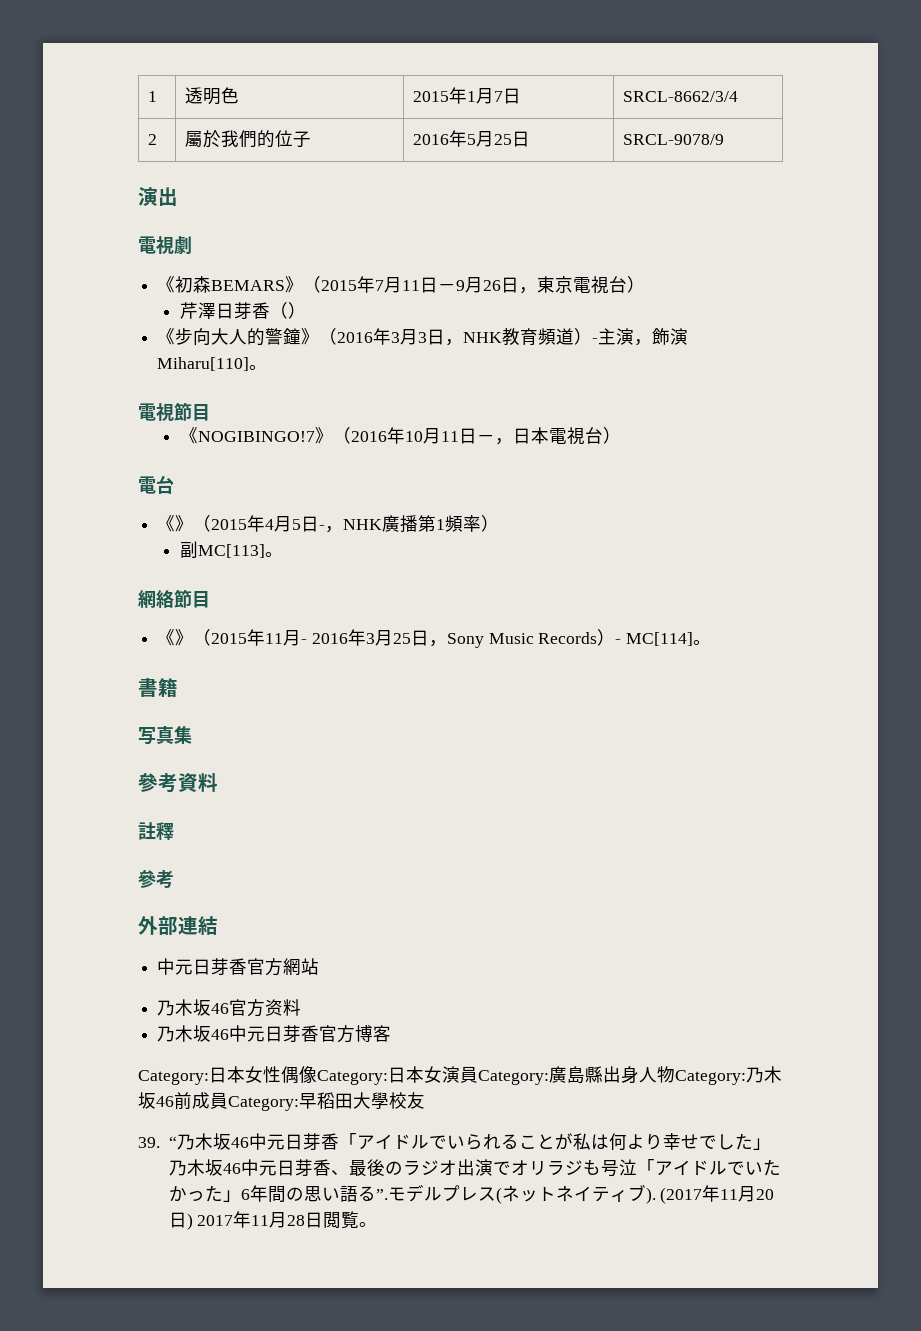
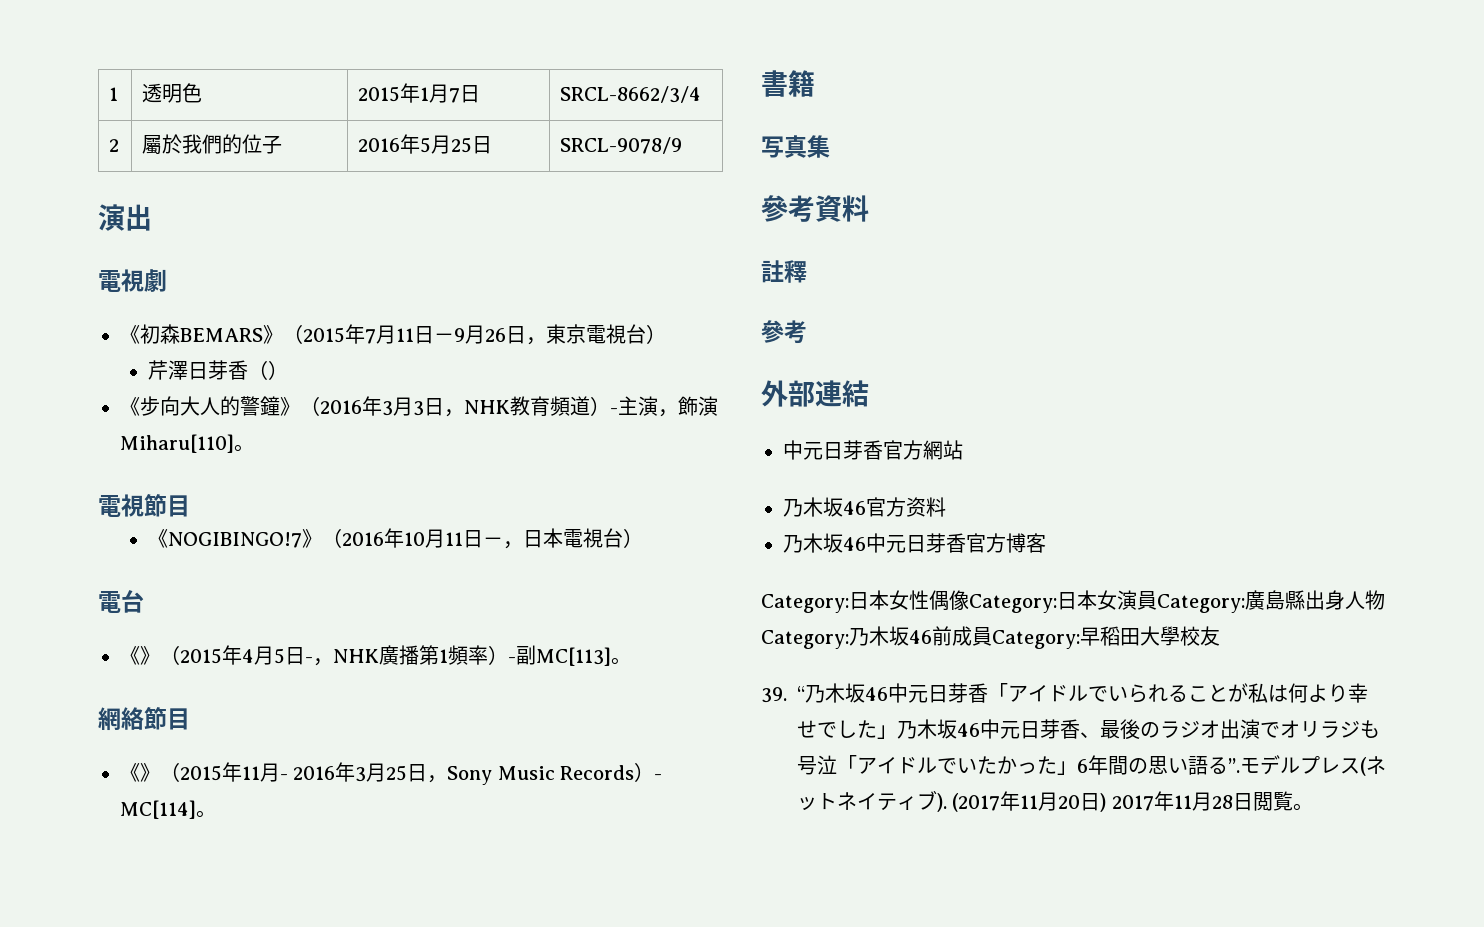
(500, 523) // -> [508,657,516,663] -

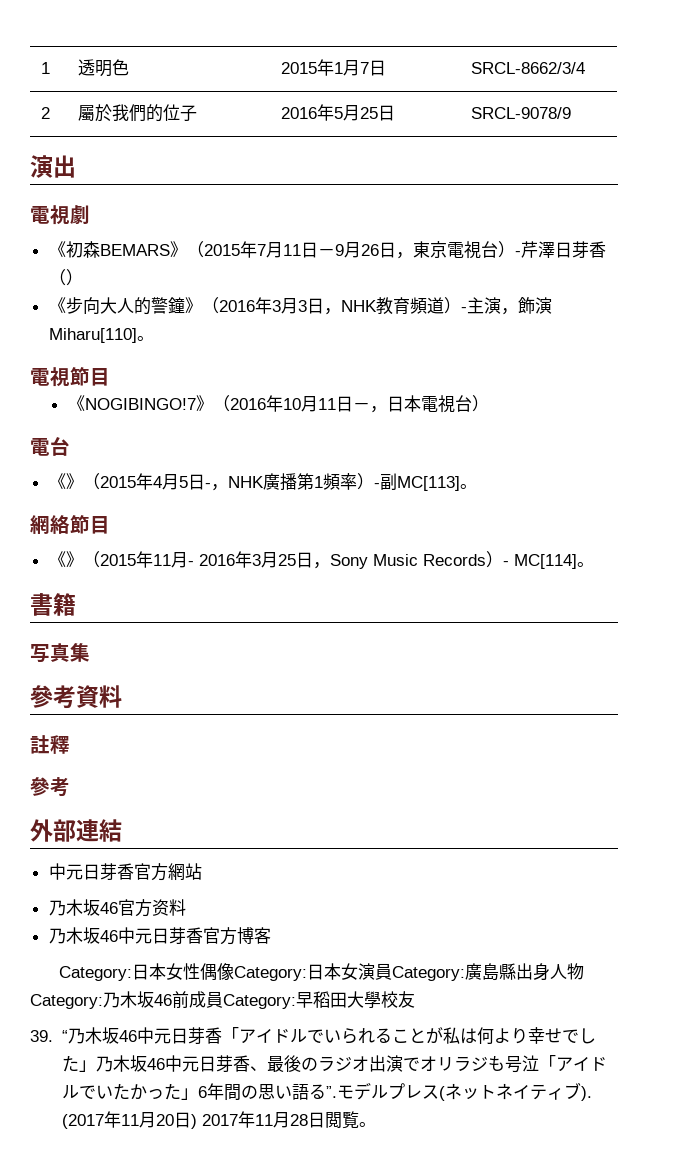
(666, 334) // -> [514,251,521,256] -

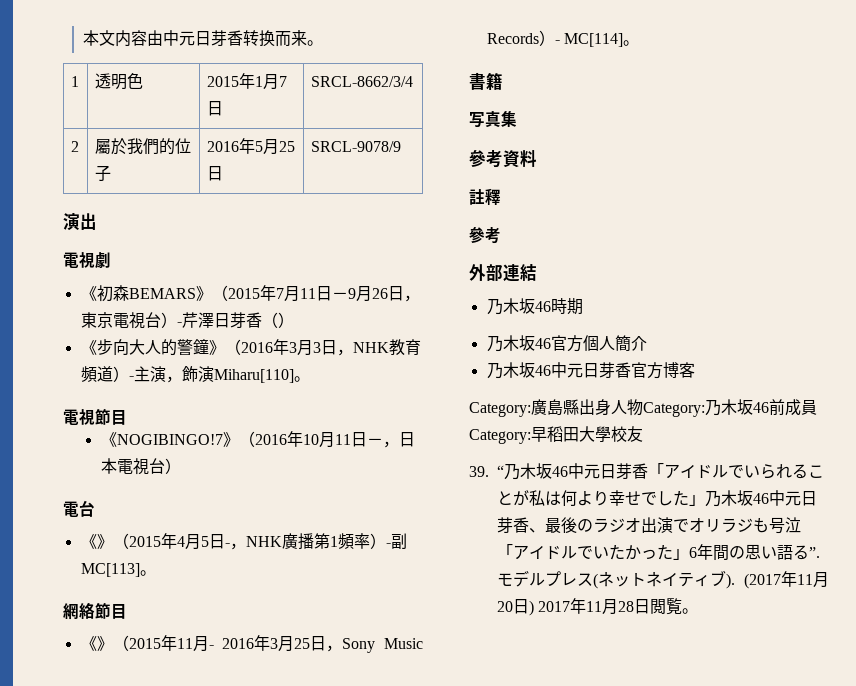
(41, 68) none -> [83,30,324,47] 本文内容由中元日芽香转换而来。 //
[48,863,202,881] 中元日芽香官方網站 -> [486,298,583,315] 乃木坂46時期
[151,899,186,916] 资料 -> [582,335,647,352] 個人簡介
[132,963,466,981] 日本女性偶像Category:日本女演員Category: -> (531, 409) none

